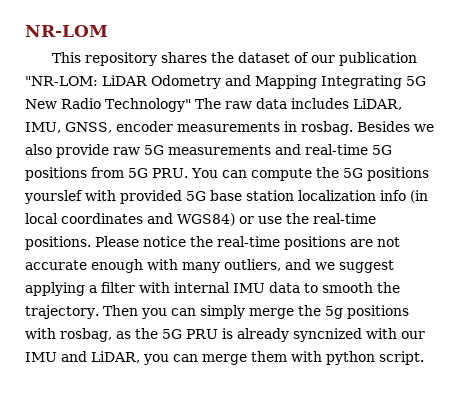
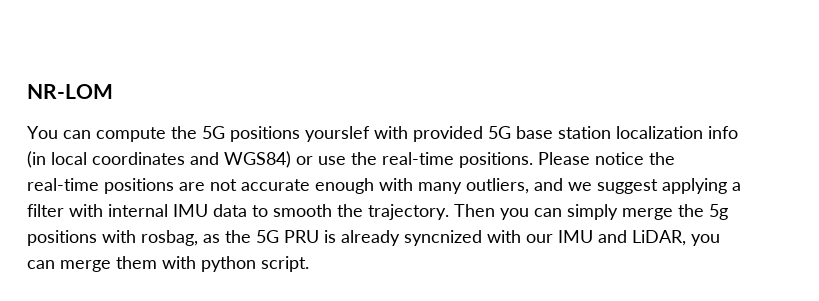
[51,52,417,66] [25,75,426,89] [25,98,402,112] [25,121,434,135] [25,144,392,158] [25,167,188,181] This repository shares the dataset of our publication "NR-LOM: LiDAR Odometry and Mapping Integrating 5G New Radio Technology" The raw data includes LiDAR, IMU, GNSS, encoder measurements in rosbag. Besides we also provide raw 5G measurements and real-time 5G positions from 5G PRU. -> (113, 91) none

